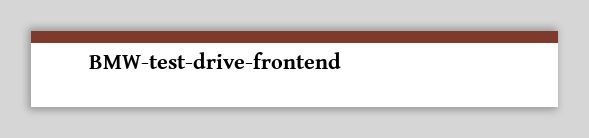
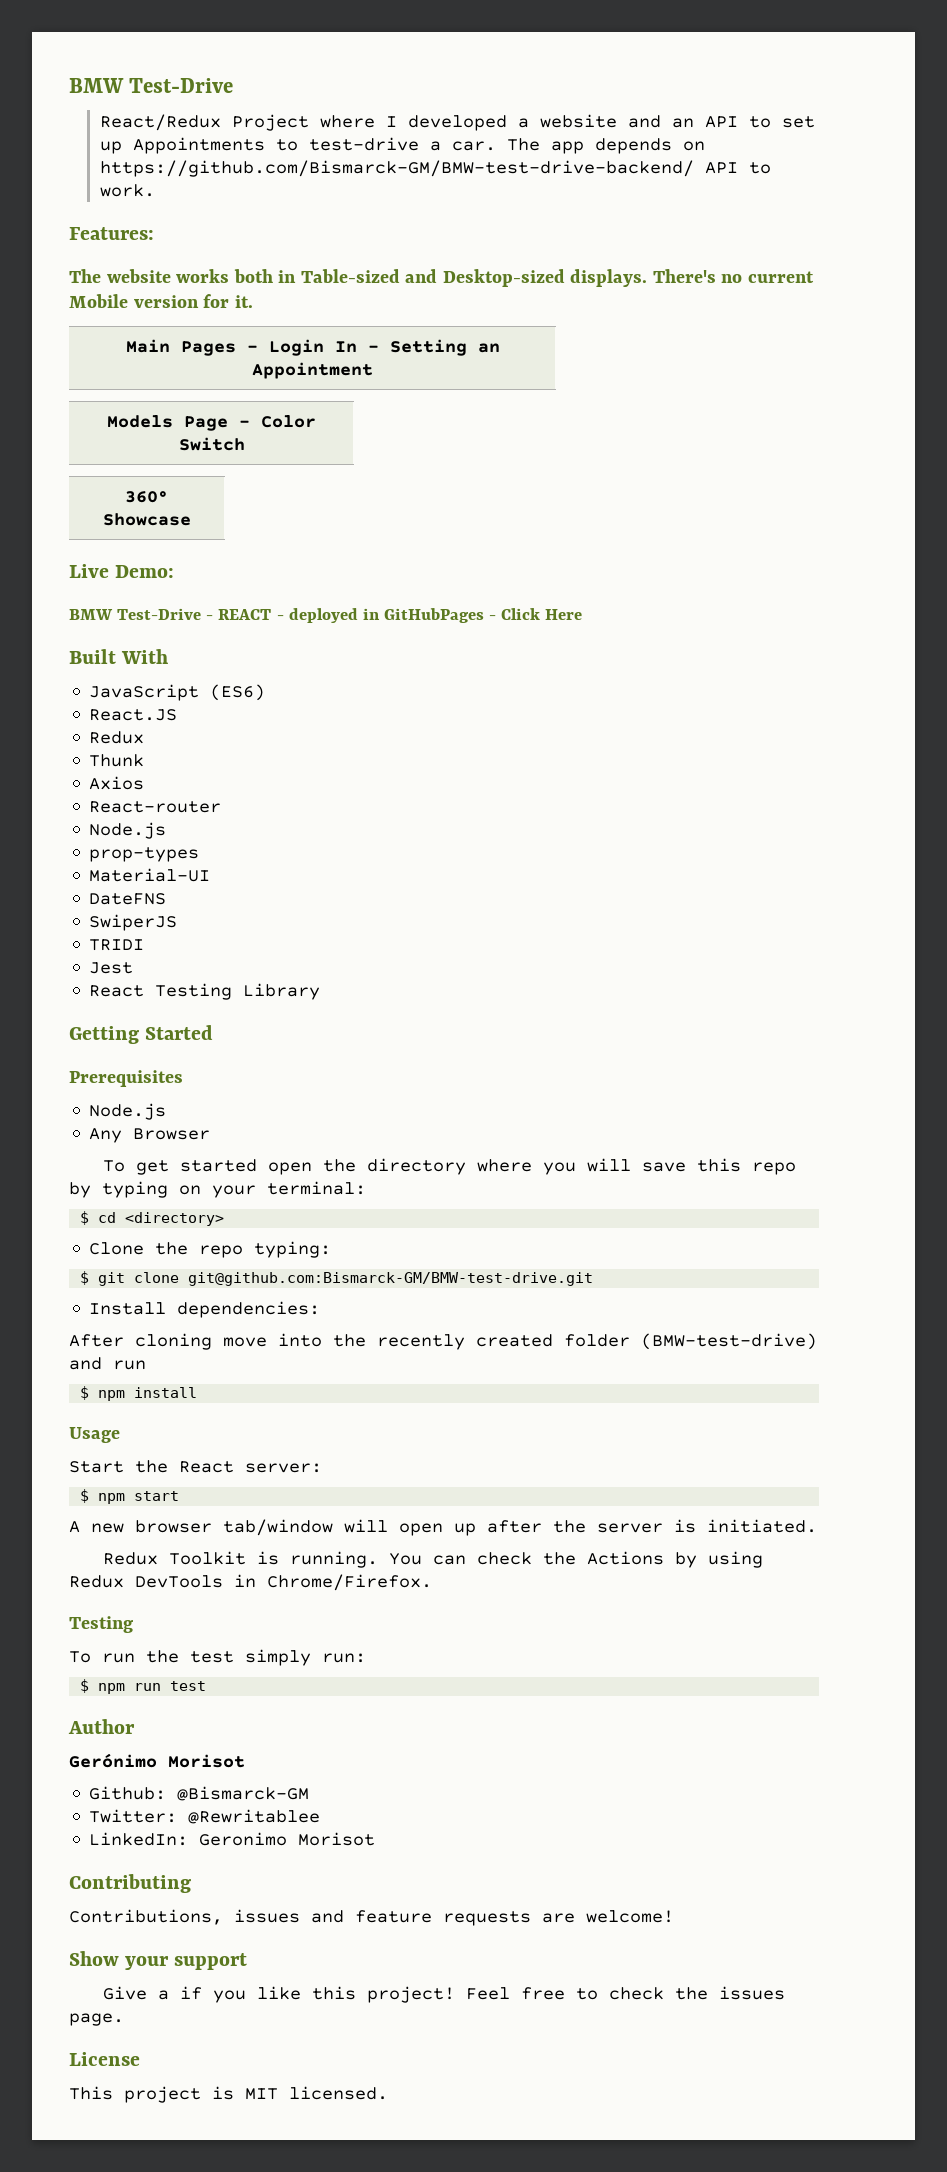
[89,52,341,69] BMW-test-drive-frontend -> [69,78,234,93] [99,114,815,131] [99,137,705,154] [99,160,771,177] [99,184,155,197] [69,227,154,240] [69,269,814,287] [69,294,253,308] [125,339,500,356] [252,362,373,379] [107,415,316,431] [178,437,245,451] [125,491,169,503] [103,513,191,526] [69,564,175,578] [69,608,583,623] [69,649,169,664] [89,684,266,701] [89,709,178,721] [89,731,145,744] [89,754,145,767] [89,776,145,790] [89,801,222,813] [89,822,167,839] [89,847,200,862] [89,868,211,882] [89,893,167,905] [89,914,178,931] [89,939,145,951] [89,962,134,974] [89,983,321,1000] [69,1025,214,1044] [69,1070,183,1087] [89,1103,167,1120] [89,1128,211,1143] [102,1158,796,1175] [69,1181,366,1198] [80,1211,225,1226] [89,1241,332,1258] [80,1271,594,1286] [89,1301,321,1318] [69,1333,817,1350] [69,1357,146,1370] [80,1386,198,1401] [69,1427,120,1443] [69,1460,322,1473] [80,1489,180,1504] [69,1519,817,1536] [102,1551,763,1568] [69,1574,432,1591] [69,1616,133,1633] [69,1649,366,1666] [80,1679,207,1694] [68,1719,135,1734] [69,1753,245,1768] [89,1786,310,1801] [89,1809,321,1824] [89,1832,376,1846] [69,1874,191,1893] [69,1909,674,1926] [69,1951,248,1970] [102,1986,785,2003] [69,2013,124,2026] [69,2052,140,2066] [69,2086,388,2103] BMW Test-Drive // React/Redux Project where I developed a website and an API to set up Appointments to test-drive a car. The app depends on https://github.com/Bismarck-GM/BMW-test-drive-backend/ API to work. // Features: // The website works both in Table-sized and Desktop-sized displays. There's no current Mobile version for it. // Main Pages - Login In - Setting an Appointment // Models Page - Color Switch // 360° Showcase // Live Demo: // BMW Test-Drive - REACT - deployed in GitHubPages - Click Here // Built With // JavaScript (ES6) // React.JS // Redux // Thunk // Axios // React-router // Node.js // prop-types // Material-UI // DateFNS // SwiperJS // TRIDI // Jest // React Testing Library // Getting Started // Prerequisites // Node.js // Any Browser // To get started open the directory where you will save this repo by typing on your terminal: // $ cd <directory> // Clone the repo typing: // $ git clone git@github.com:Bismarck-GM/BMW-test-drive.git // Install dependencies: // After cloning move into the recently created folder (BMW-test-drive) and run // $ npm install // Usage // Start the React server: // $ npm start // A new browser tab/window will open up after the server is initiated. // Redux Toolkit is running. You can check the Actions by using Redux DevTools in Chrome/Firefox. // Testing // To run the test simply run: // $ npm run test // Author // Gerónimo Morisot // Github: @Bismarck-GM // Twitter: @Rewritablee // LinkedIn: Geronimo Morisot // Contributing // Contributions, issues and feature requests are welcome! // Show your support // Give a if you like this project! Feel free to check the issues page. // License // This project is MIT licensed.

